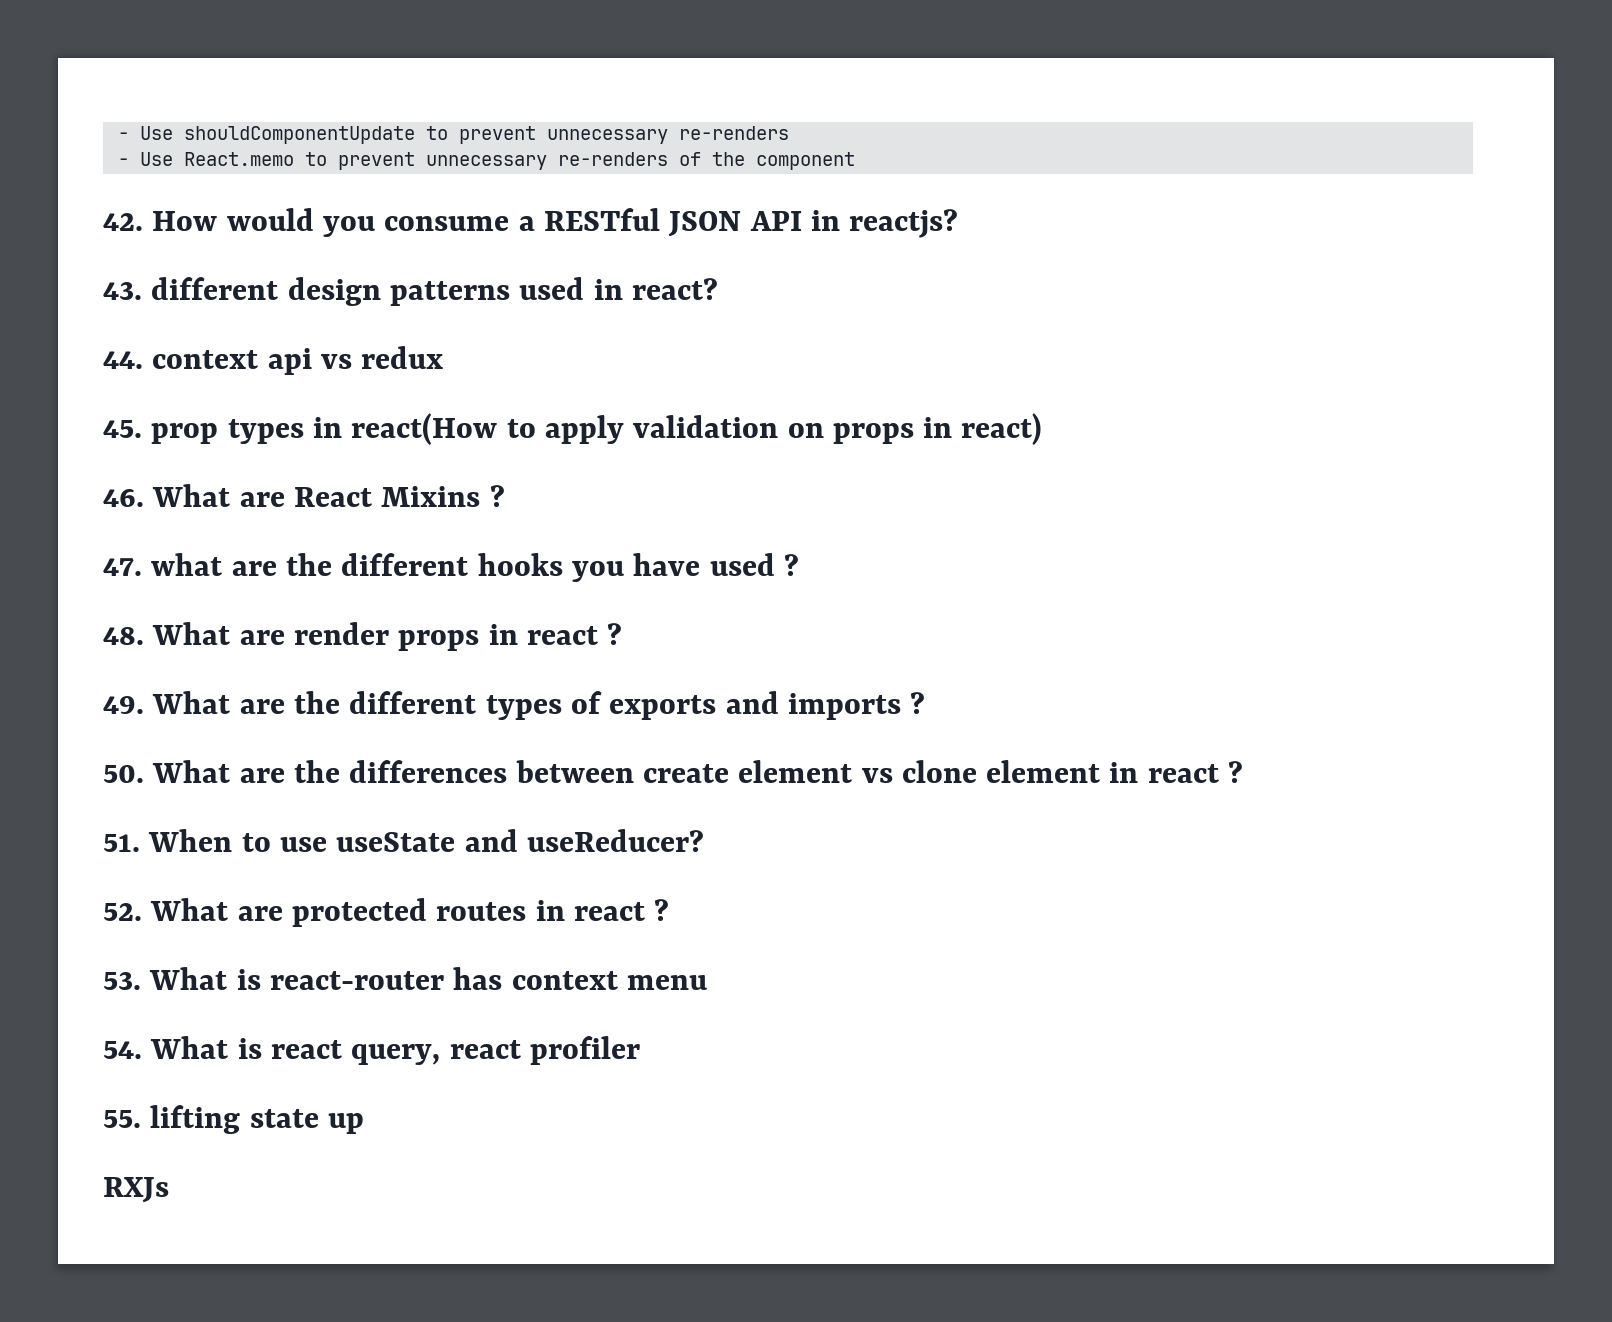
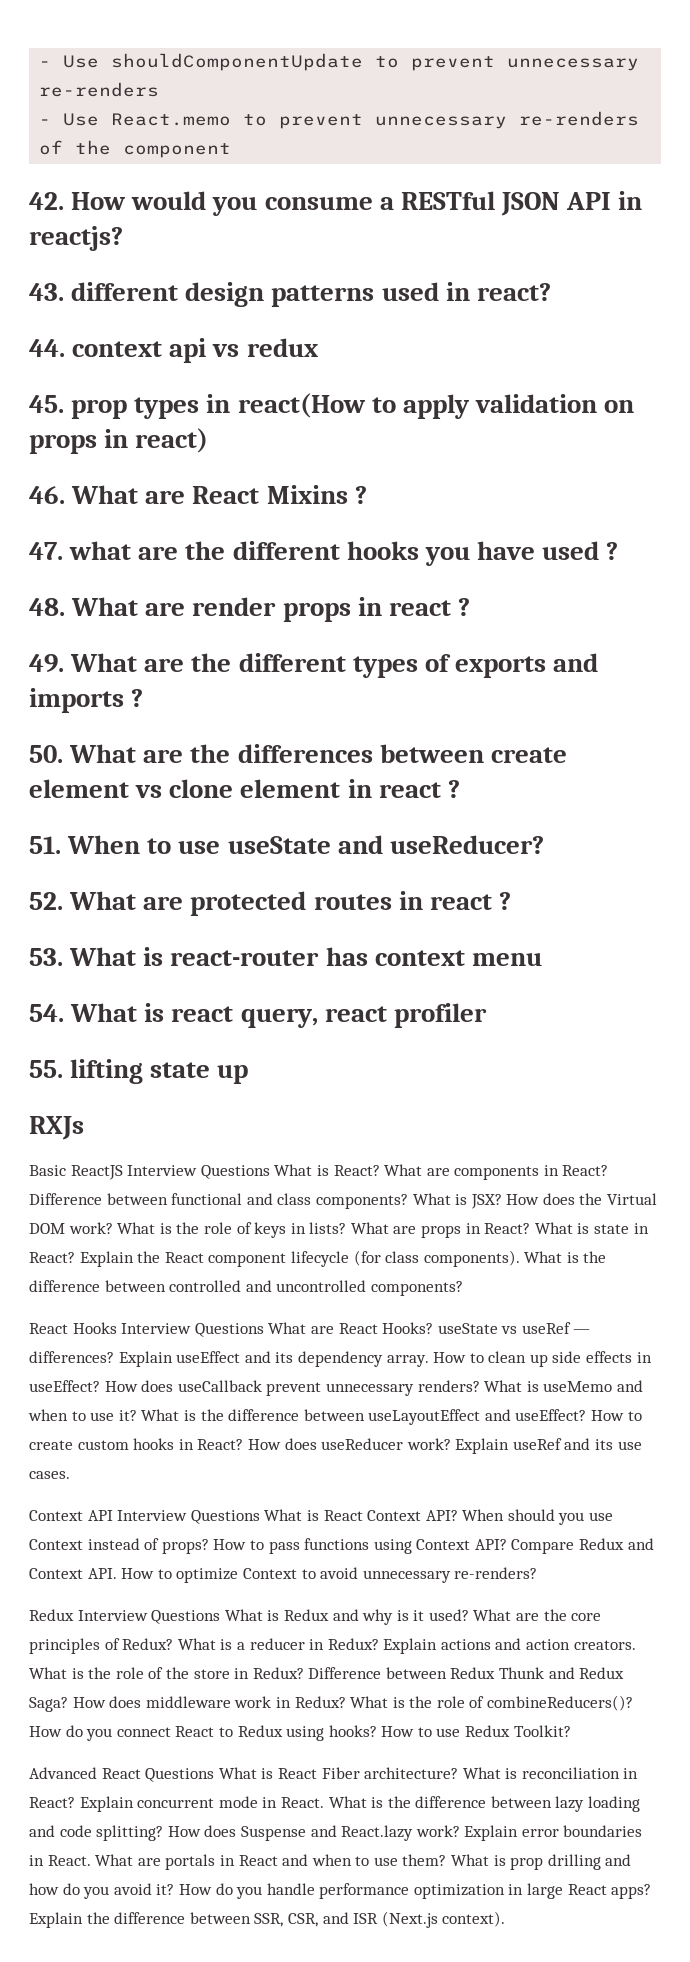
(169, 1190) none -> [29,1164,609,1180] [29,1193,658,1209] [29,1222,649,1238] [29,1250,607,1267] [29,1280,463,1296] [29,1322,591,1337] [29,1351,652,1367] [29,1380,643,1396] [28,1409,642,1425] [29,1438,642,1454] [29,1471,70,1479] [29,1509,614,1525] [29,1538,654,1554] [29,1567,538,1583] [29,1609,602,1625] [29,1638,636,1654] [29,1667,625,1679] [29,1695,634,1712] [29,1725,571,1741] [29,1767,639,1782] [29,1796,641,1812] [29,1825,643,1841] [29,1854,632,1870] [29,1883,652,1899] [29,1911,506,1928] // Basic ReactJS Interview Questions What is React? What are components in React? Difference between functional and class components? What is JSX? How does the Virtual DOM work? What is the role of keys in lists? What are props in React? What is state in React? Explain the React component lifecycle (for class components). What is the difference between controlled and uncontrolled components? // React Hooks Interview Questions What are React Hooks? useState vs useRef — differences? Explain useEffect and its dependency array. How to clean up side effects in useEffect? How does useCallback prevent unnecessary renders? What is useMemo and when to use it? What is the difference between useLayoutEffect and useEffect? How to create custom hooks in React? How does useReducer work? Explain useRef and its use cases. // Context API Interview Questions What is React Context API? When should you use Context instead of props? How to pass functions using Context API? Compare Redux and Context API. How to optimize Context to avoid unnecessary re-renders? // Redux Interview Questions What is Redux and why is it used? What are the core principles of Redux? What is a reducer in Redux? Explain actions and action creators. What is the role of the store in Redux? Difference between Redux Thunk and Redux Saga? How does middleware work in Redux? What is the role of combineReducers()? How do you connect React to Redux using hooks? How to use Redux Toolkit? // Advanced React Questions What is React Fiber architecture? What is reconciliation in React? Explain concurrent mode in React. What is the difference between lazy loading and code splitting? How does Suspense and React.lazy work? Explain error boundaries in React. What are portals in React and when to use them? What is prop drilling and how do you avoid it? How do you handle performance optimization in large React apps? Explain the difference between SSR, CSR, and ISR (Next.js context).

